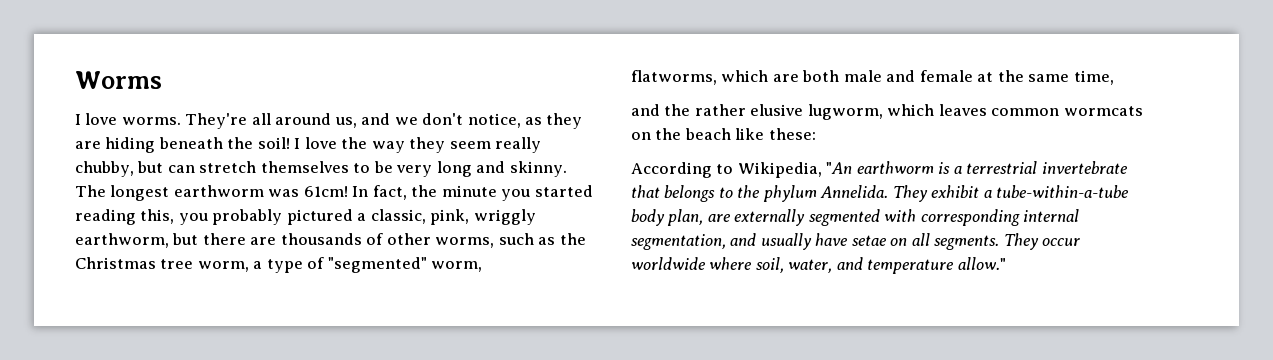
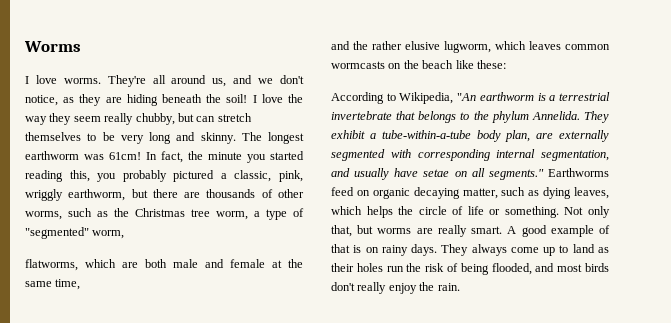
[1063,106,1143,116] wormcats -> [331,61,385,69] wormcasts
[934,233,1081,250] [631,257,1006,274] segments. They occur worldwide where soil, water, and temperature allow." -> [488,168,609,180] [331,187,609,199] [331,206,610,218] [331,225,610,237] [331,244,609,256] [331,263,609,275] [331,282,460,294] segments." Earthworms feed on organic decaying matter, such as dying leaves, which helps the circle of life or something. Not only that, but worms are really smart. A good example of that is on rainy days. They always come up to land as their holes run the risk of being flooded, and most birds don't really enjoy the rain.

